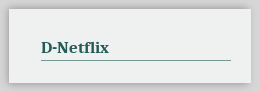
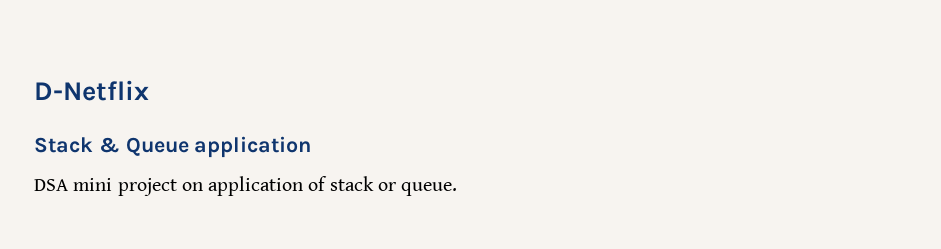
(109, 47) none -> [34,136,312,158] [34,176,458,196] // Stack & Queue application // DSA mini project on application of stack or queue.

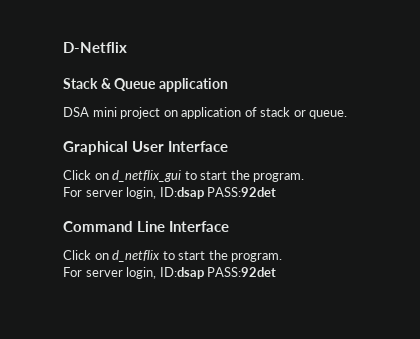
(458, 189) none -> [63,141,228,155] [63,170,305,182] [63,187,277,199] [63,221,229,232] [63,250,283,262] [63,267,277,279] // Graphical User Interface // Click on d_netflix_gui to start the program. // For server login, ID:dsap PASS:92det // Command Line Interface // Click on d_netflix to start the program. // For server login, ID:dsap PASS:92det

